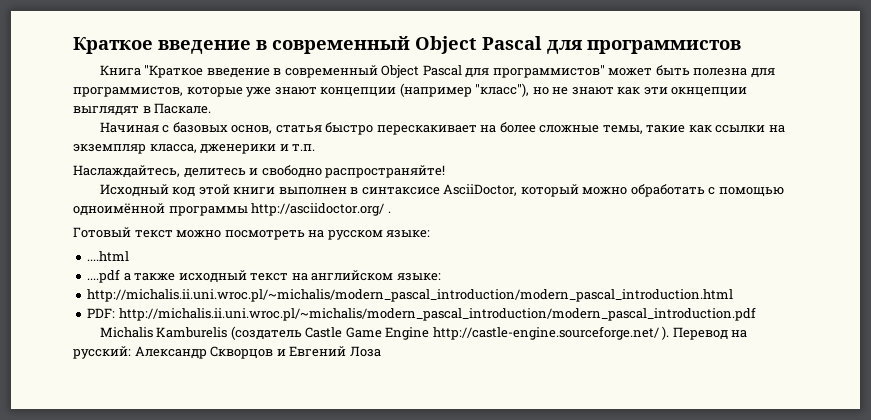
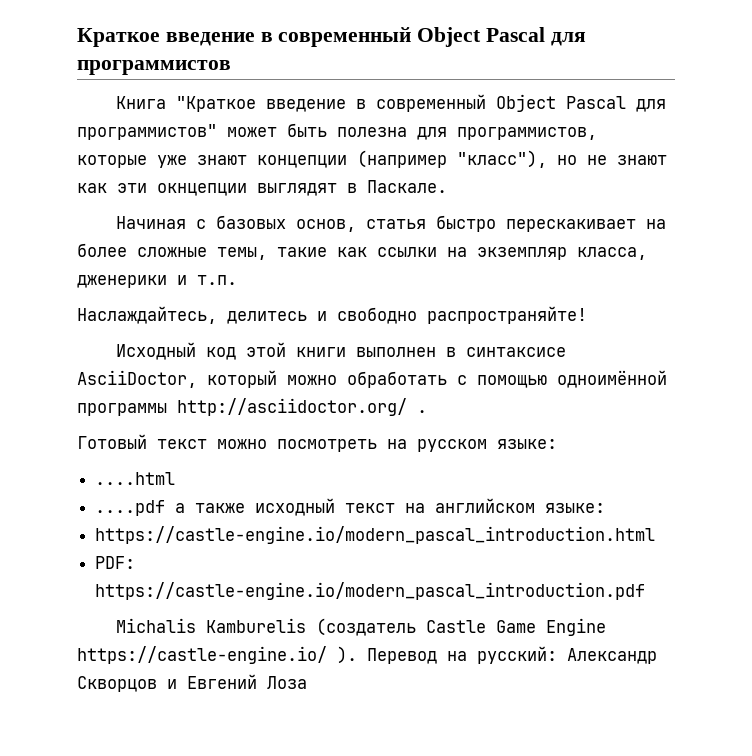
[87,289,734,302] http://michalis.ii.uni.wroc.pl/~michalis/modern_pascal_introduction/modern_pascal_introduction.html -> [95,526,656,544] https://castle-engine.io/modern_pascal_introduction.html
[118,307,756,321] http://michalis.ii.uni.wroc.pl/~michalis/modern_pascal_introduction/modern_pascal_introduction.pdf -> [95,582,646,600] https://castle-engine.io/modern_pascal_introduction.pdf
[432,326,659,340] http://castle-engine.sourceforge.net/ -> [77,646,327,664] https://castle-engine.io/

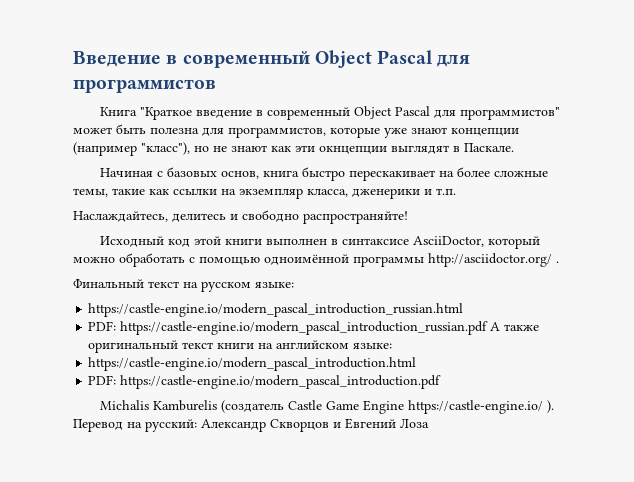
[77,28,255,47] Краткое введение -> [73,51,161,67] Введение
[366,219,427,229] статья -> [263,170,300,177] книга
[77,434,377,452] Готовый текст можно посмотреть -> [73,279,179,288] Финальный текст
[95,472,176,485] [95,498,396,516] ....html // ....pdf а также исходный текст -> [88,303,464,317] [88,321,540,335] [88,340,255,353] https://castle-engine.io/modern_pascal_introduction_russian.html // PDF: https://castle-engine.io/modern_pascal_introduction_russian.pdf А также оригинальный текст книги

